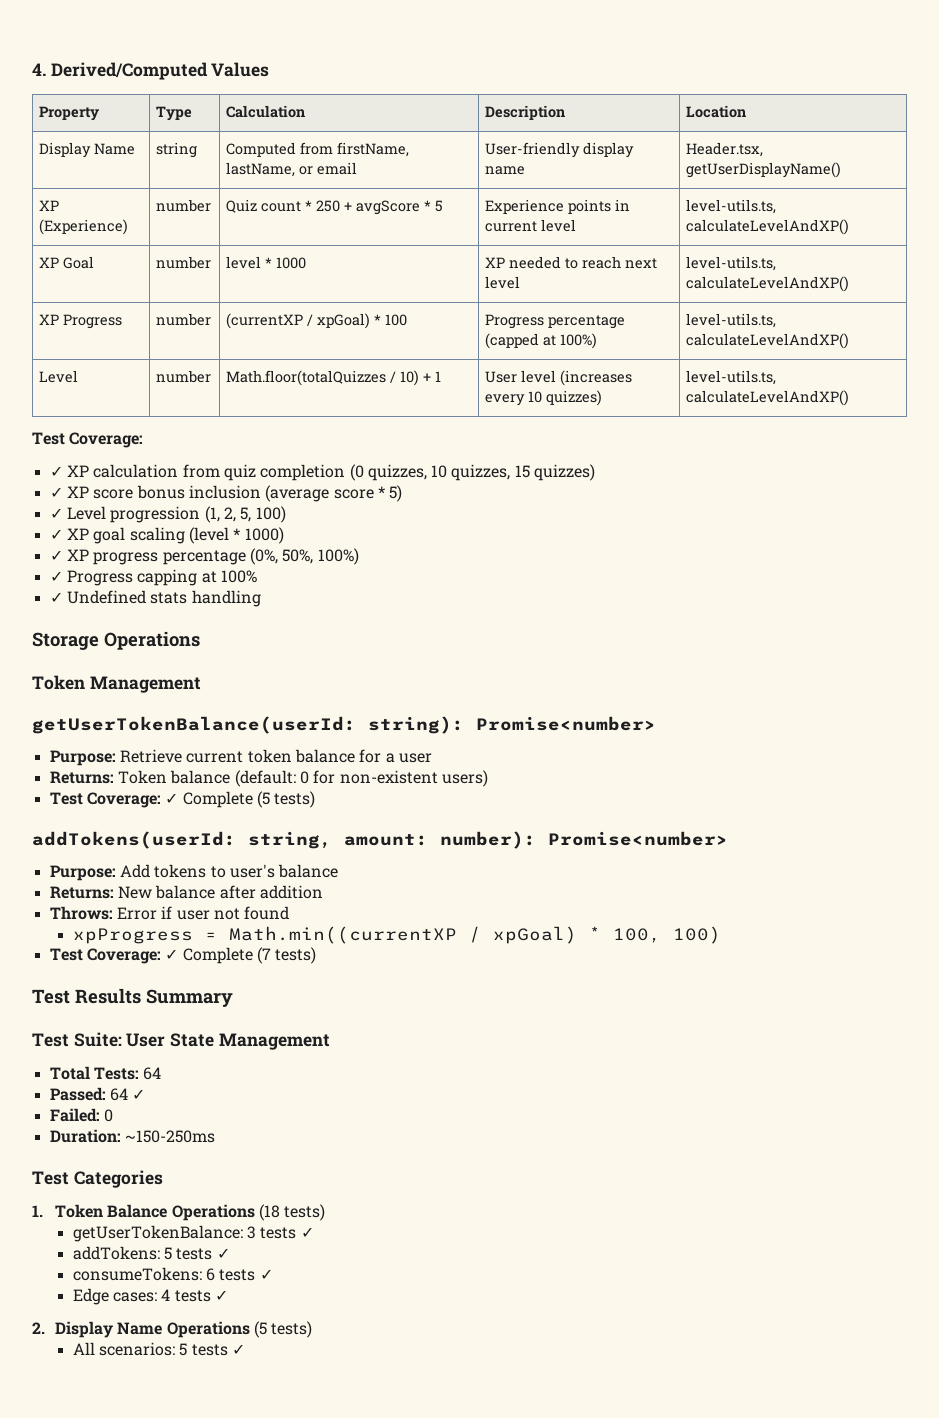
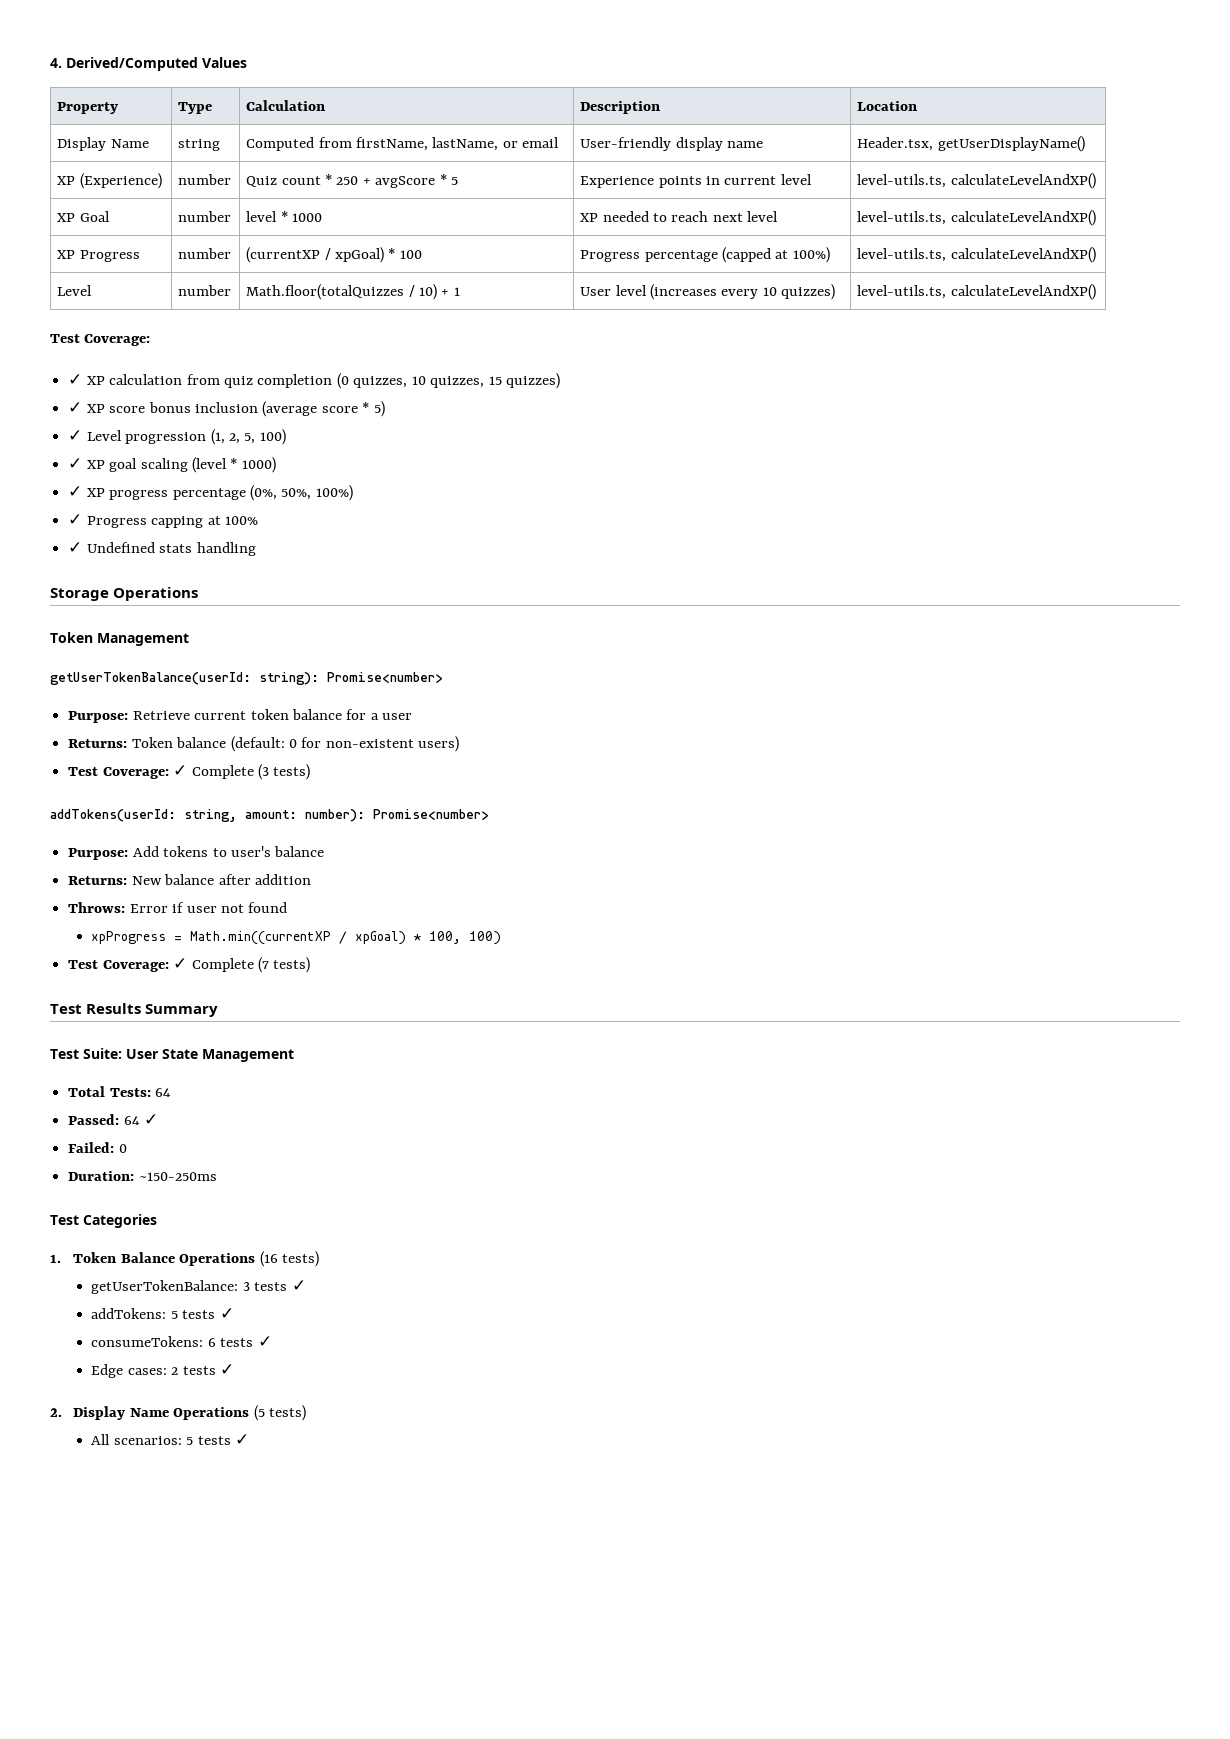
[256,791,270,808] (5 -> [257,764,269,780] (3
[258,1204,280,1221] (18 -> [259,1251,278,1267] (16
[161,1289,171,1301] 4 -> [171,1367,179,1375] 2

